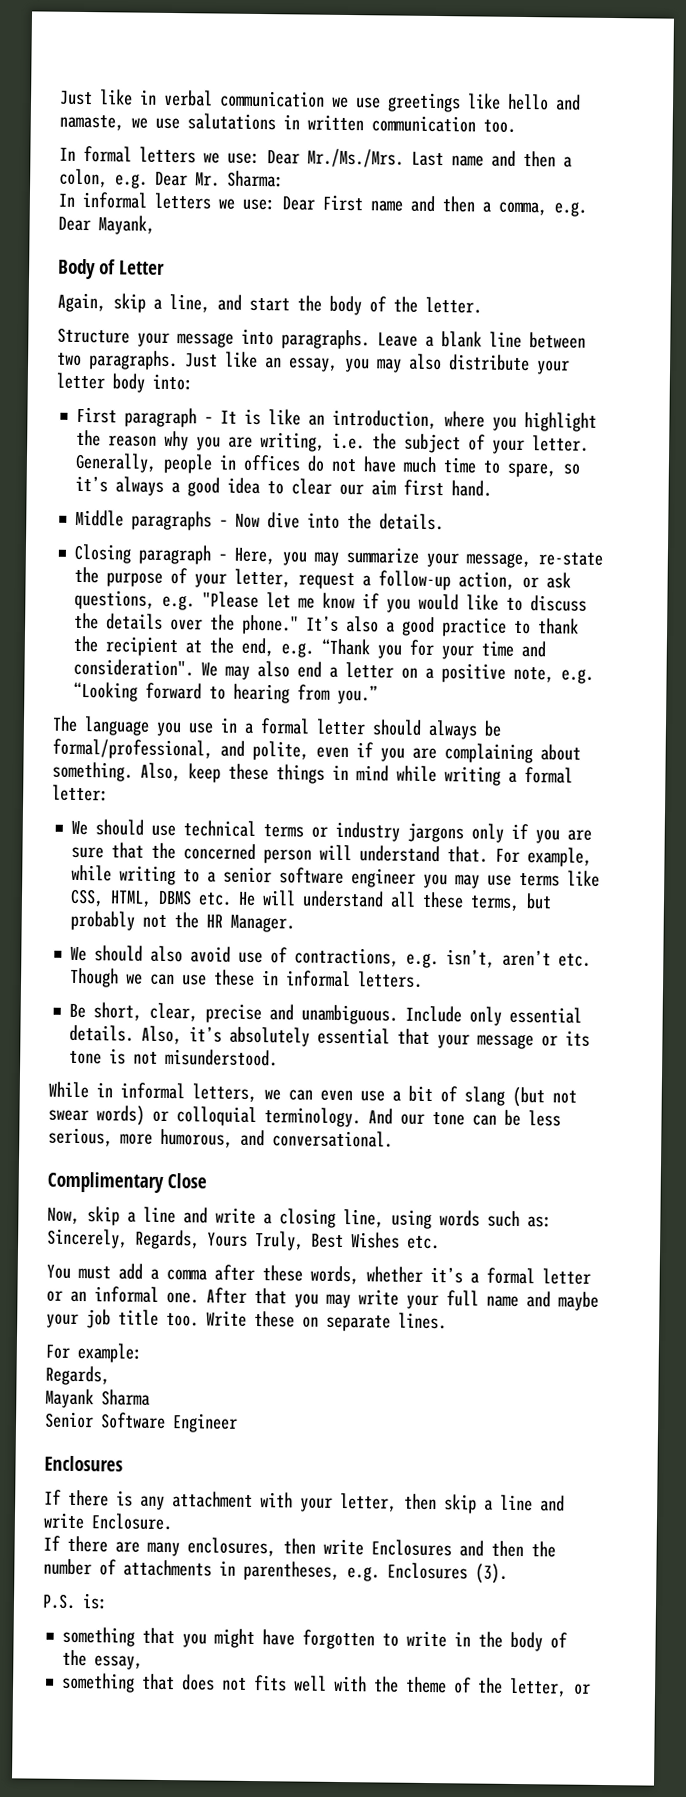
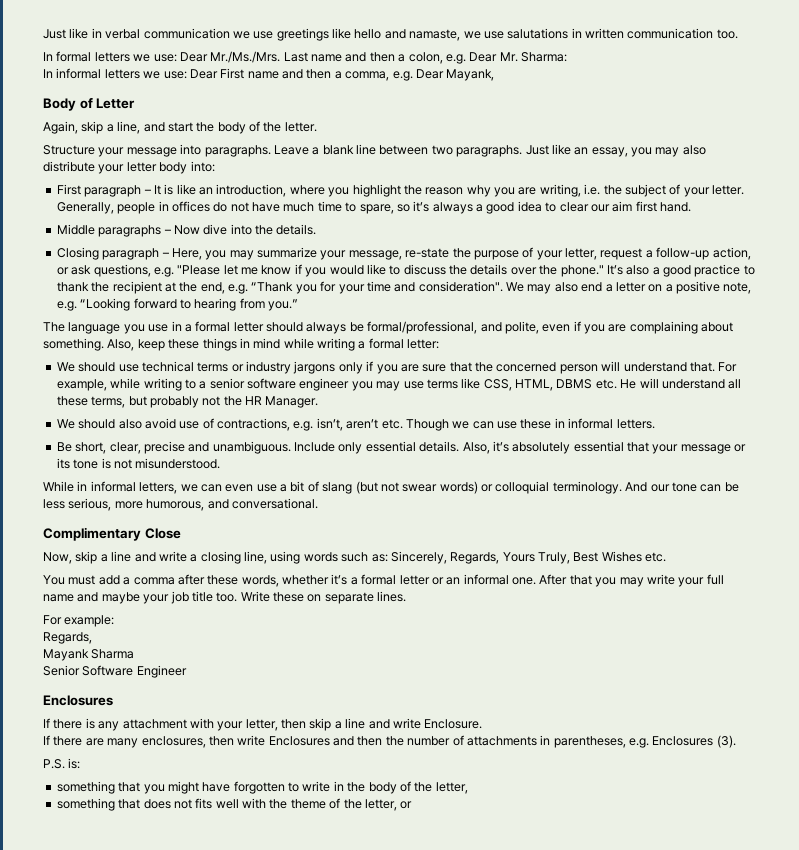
[94,1655,144,1670] essay, -> [435,782,468,794] letter,

